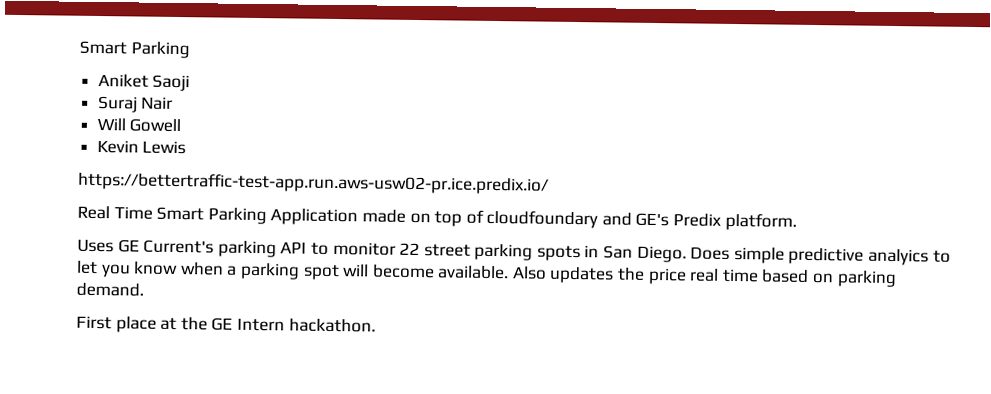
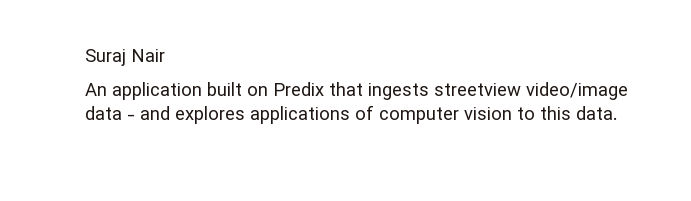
[79,40,190,59] [97,73,191,92] [97,95,174,113] [96,117,182,133] [96,139,187,155] [78,171,549,195] [77,205,797,231] [77,238,951,266] [77,260,897,288] [76,282,144,297] [76,315,376,333] Smart Parking // Aniket Saoji // Suraj Nair // Will Gowell // Kevin Lewis // https://bettertraffic-test-app.run.aws-usw02-pr.ice.predix.io/ // Real Time Smart Parking Application made on top of cloudfoundary and GE's Predix platform. // Uses GE Current's parking API to monitor 22 street parking spots in San Diego. Does simple predictive analyics to let you know when a parking spot will become available. Also updates the price real time based on parking demand. // First place at the GE Intern hackathon. -> [85,49,165,66] [85,82,628,100] [85,105,617,124] Suraj Nair // An application built on Predix that ingests streetview video/image data - and explores applications of computer vision to this data.

